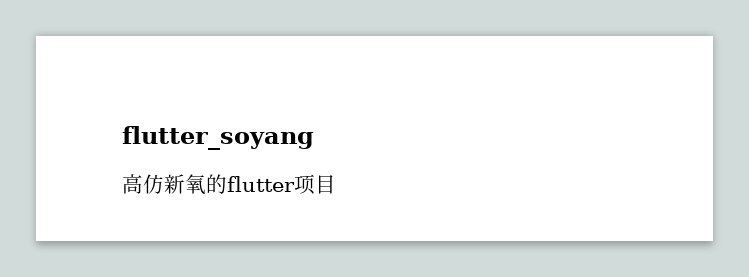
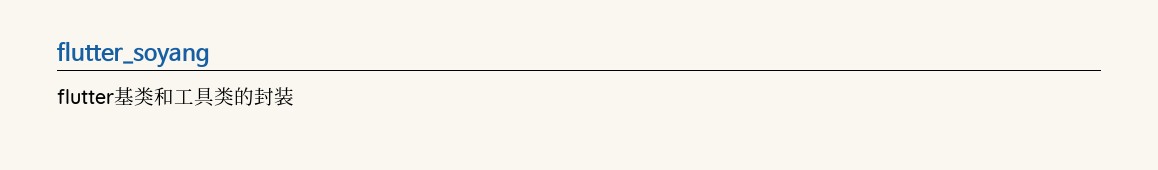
[122,174,336,195] 高仿新氧的flutter项目 -> [57,87,294,107] flutter基类和工具类的封装

